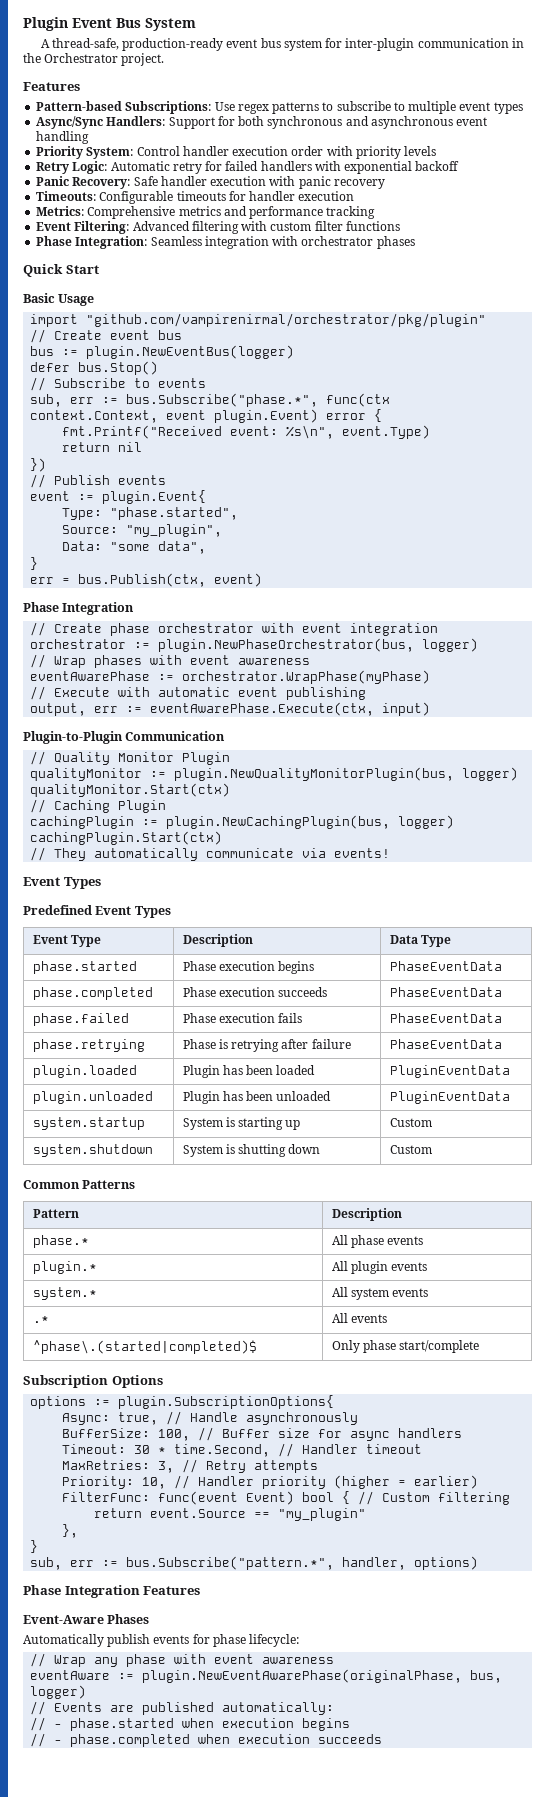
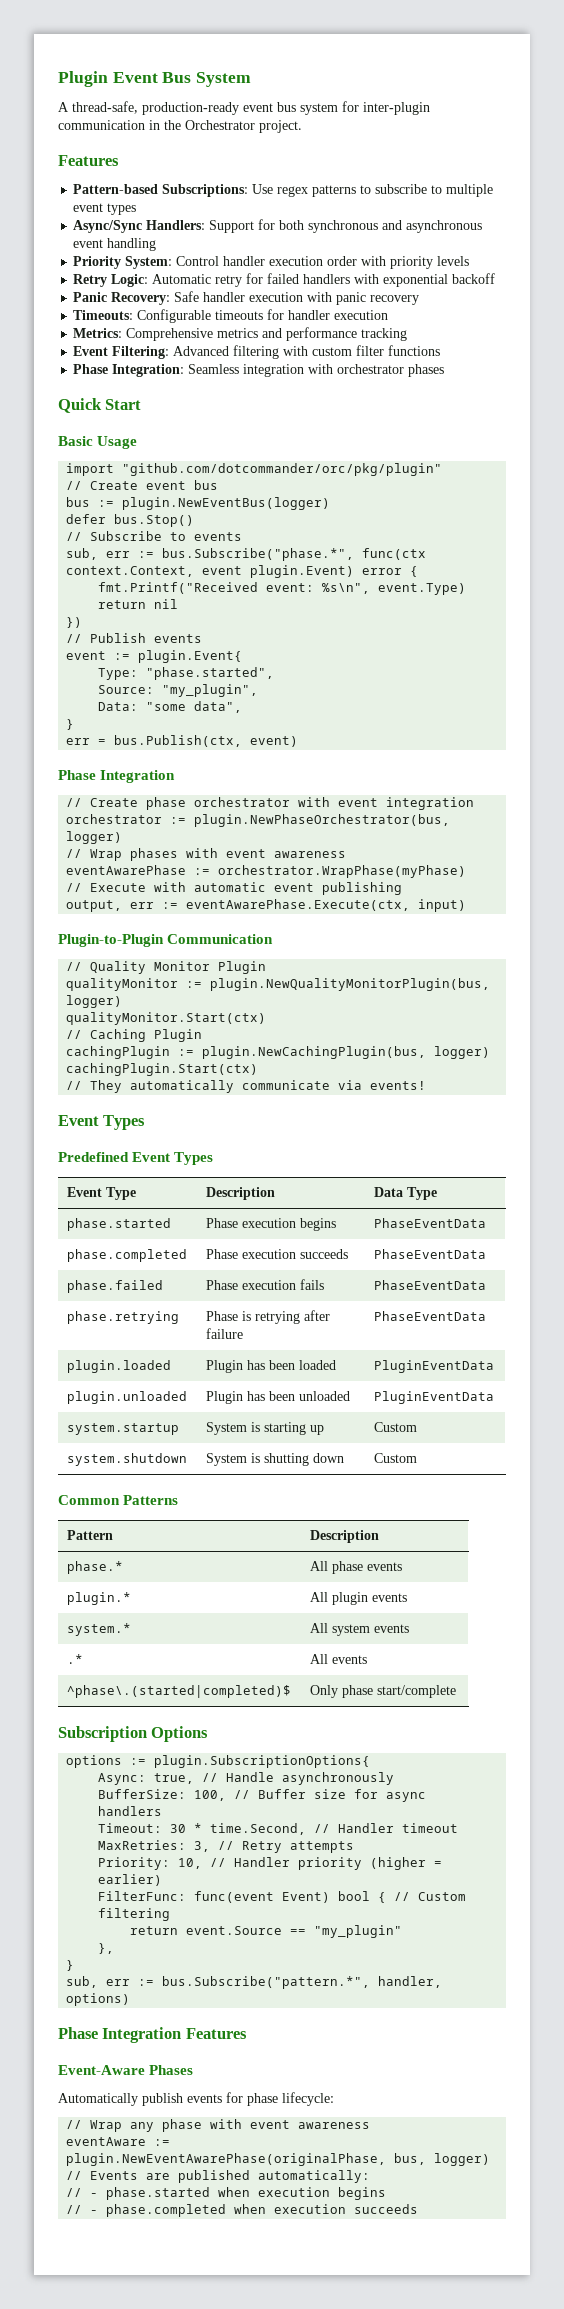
[86,313,487,327] "github.com/vampirenirmal/orchestrator/pkg/plugin" -> [122,463,443,476] "github.com/dotcommander/orc/pkg/plugin"

